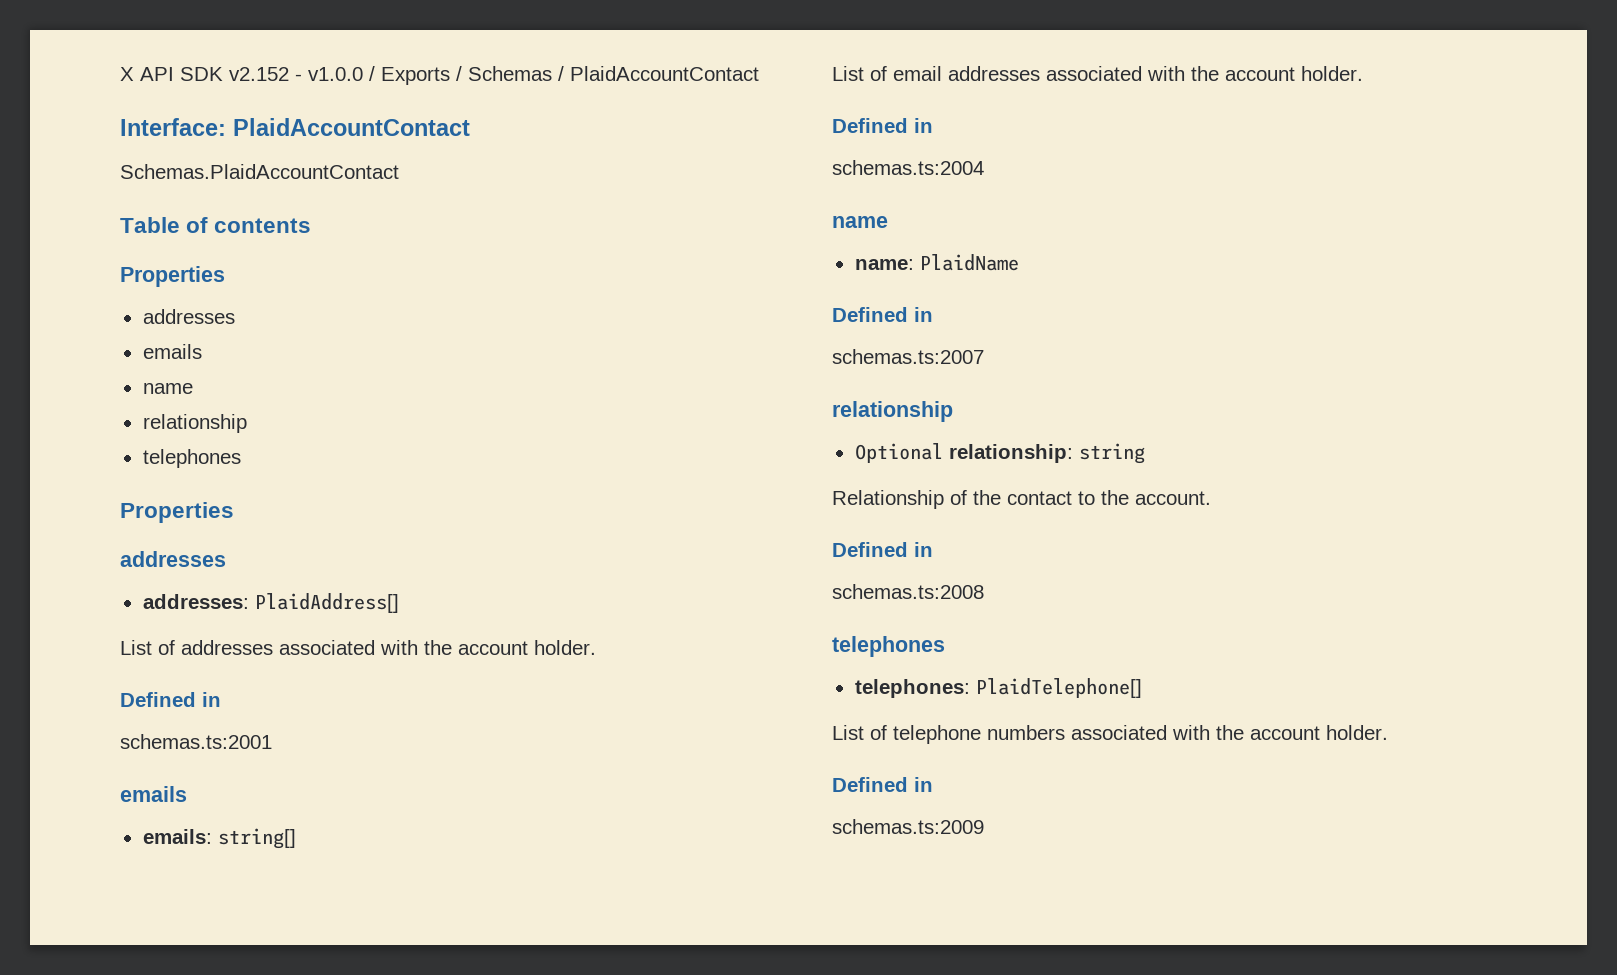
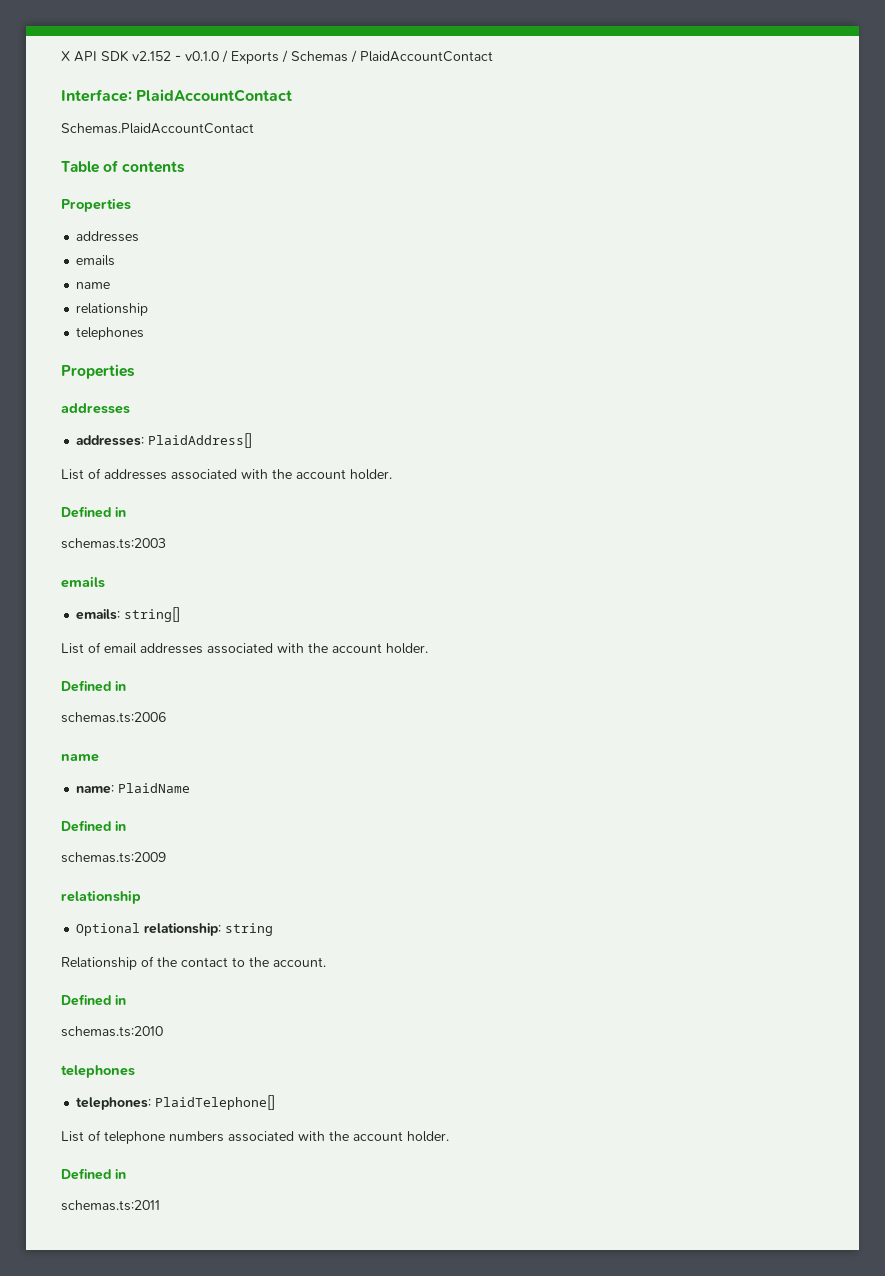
[308,67,363,81] v1.0.0 -> [185,51,219,61] v0.1.0
[120,734,272,749] schemas.ts:2001 -> [61,538,166,549] schemas.ts:2003
[832,160,984,175] schemas.ts:2004 -> [61,712,166,723] schemas.ts:2006
[832,349,984,364] schemas.ts:2007 -> [61,852,166,863] schemas.ts:2009
[832,584,984,599] schemas.ts:2008 -> [61,1026,163,1037] schemas.ts:2010
[832,819,984,834] schemas.ts:2009 -> [61,1200,160,1211] schemas.ts:2011

